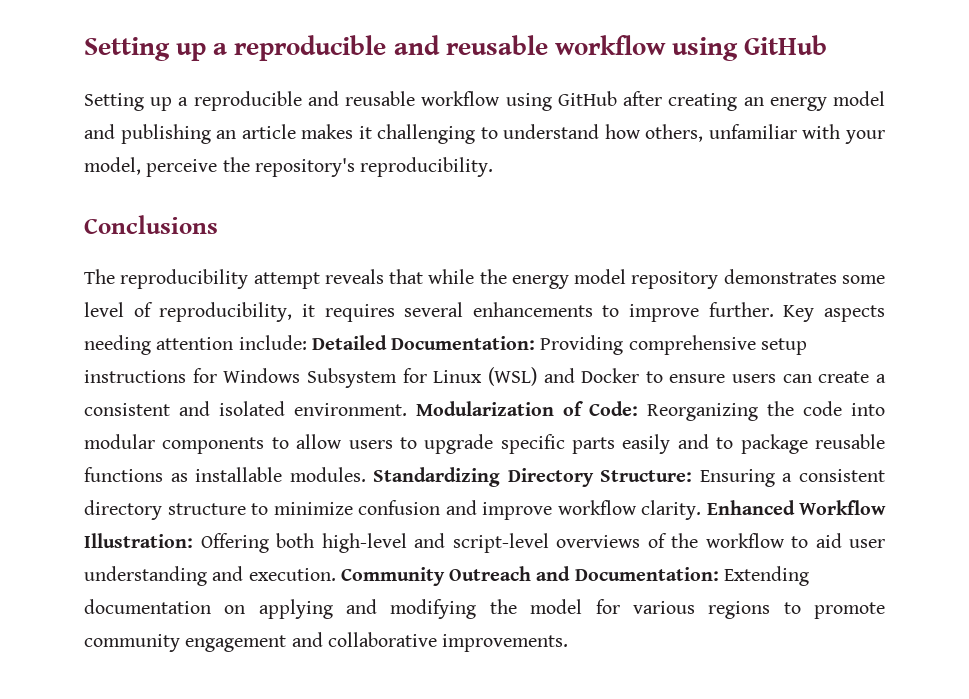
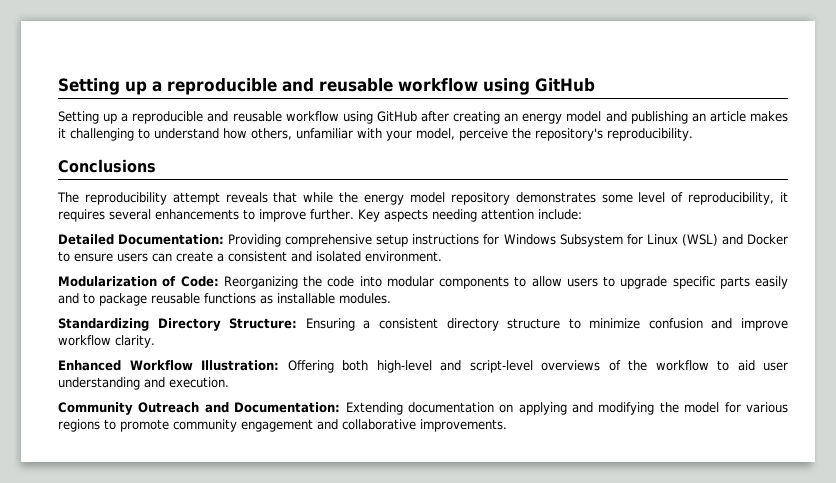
(307, 342) none -> (582, 214) //
(407, 409) none -> (442, 256) //
(366, 474) none -> (391, 298) //
(701, 510) none -> (155, 341) //
(336, 574) none -> (229, 382) //

